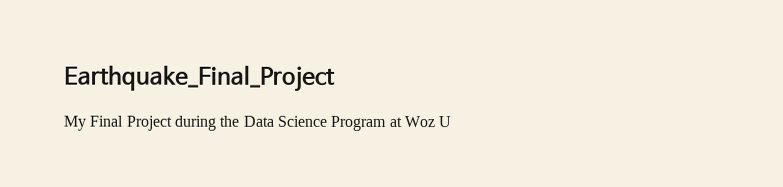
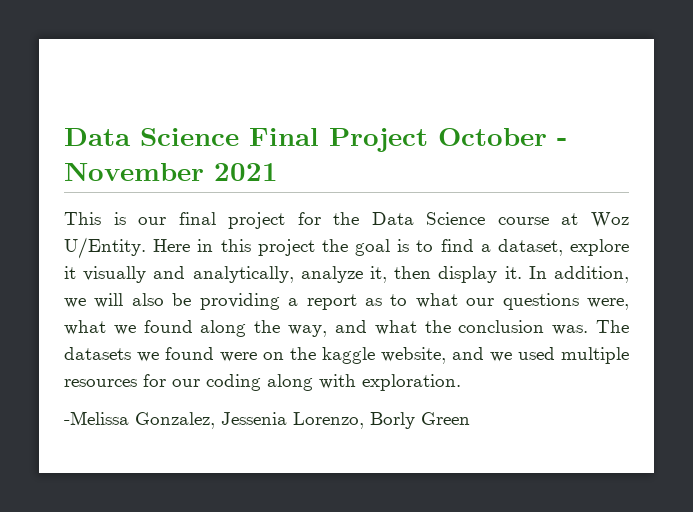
[64,64,336,92] [63,115,216,131] Earthquake_Final_Project // My Final Project during -> [64,128,567,152] [64,162,278,181] [64,212,321,229] Data Science Final Project October - November 2021 // This is our final project for
[330,115,387,131] Program -> [497,217,549,225] course
[438,116,452,128] U -> [64,237,630,259] [64,266,629,283] [64,293,630,310] [64,320,629,337] [64,347,629,364] [64,374,461,391] [64,411,470,429] U/Entity. Here in this project the goal is to find a dataset, explore it visually and analytically, analyze it, then display it. In addition, we will also be providing a report as to what our questions were, what we found along the way, and what the conclusion was. The datasets we found were on the kaggle website, and we used multiple resources for our coding along with exploration. // -Melissa Gonzalez, Jessenia Lorenzo, Borly Green

